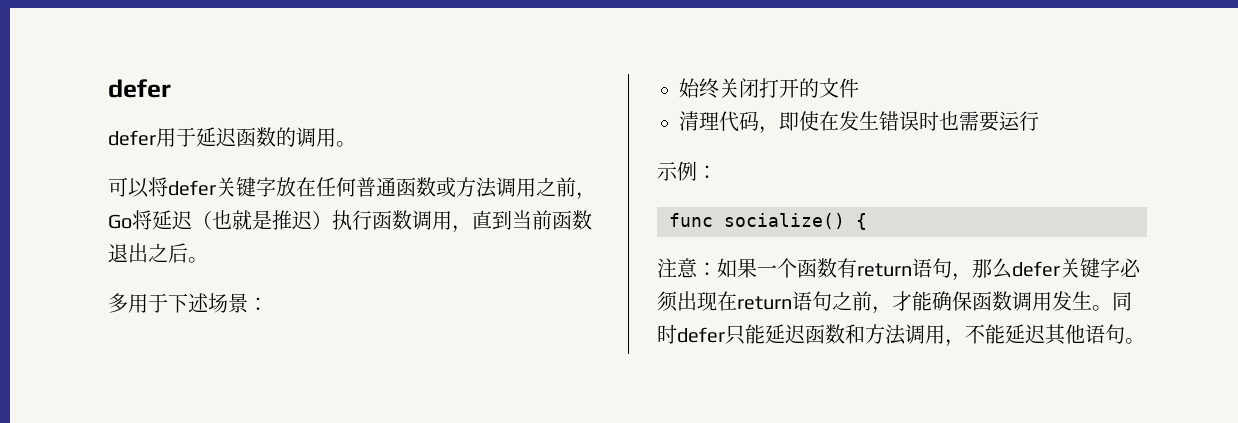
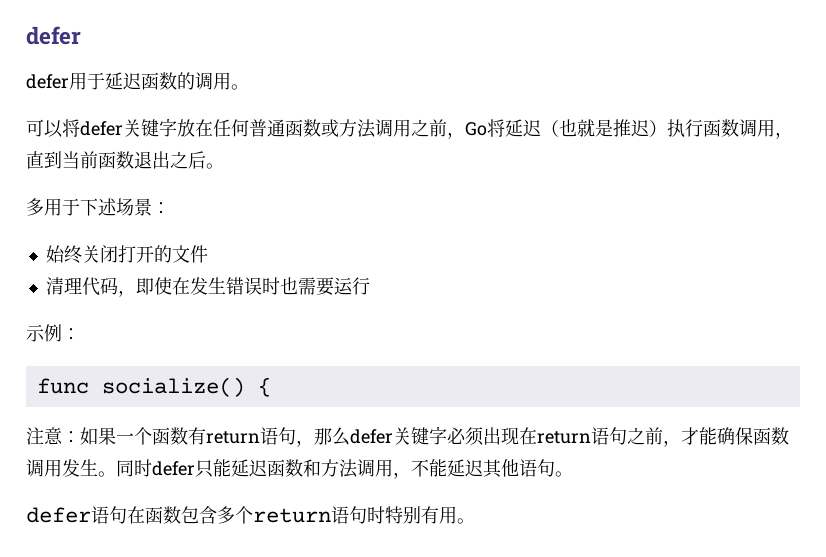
(1145, 341) none -> [26,506,475,524] // defer语句在函数包含多个return语句时特别有用。

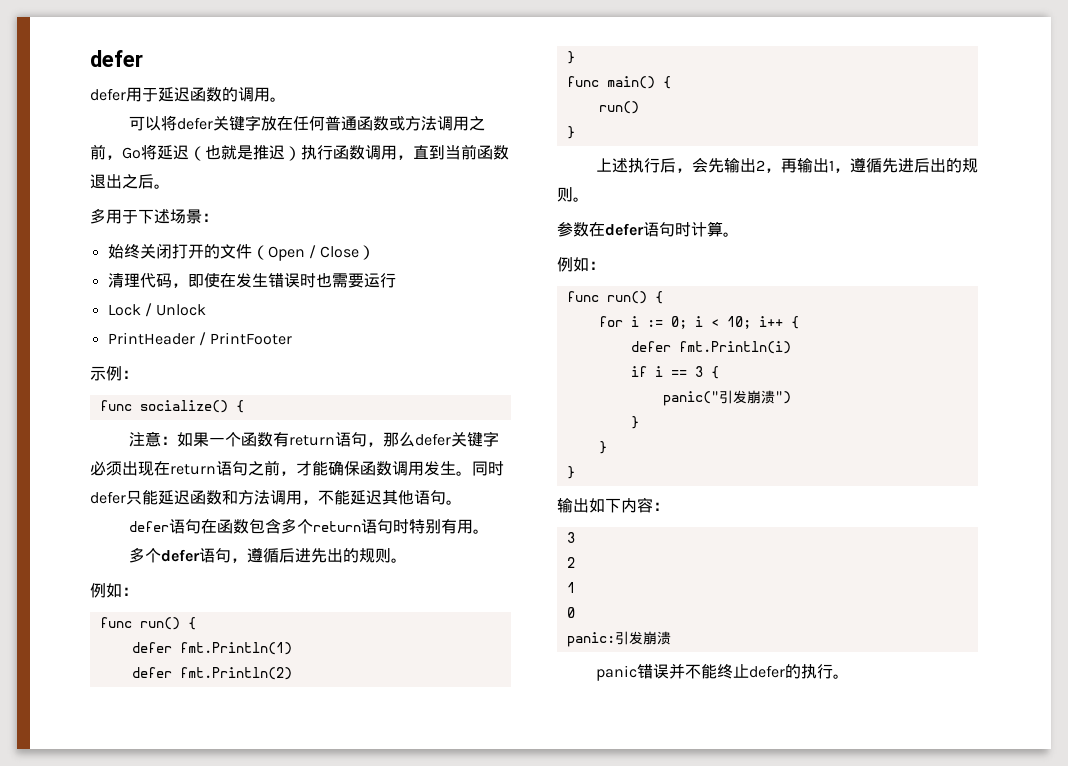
(208, 254) none -> [251,245,376,261] （Open / Close）
(370, 286) none -> [107,303,207,317] [107,332,293,346] // Lock / Unlock // PrintHeader / PrintFooter
(475, 521) none -> [128,547,407,563] [90,583,138,598] [99,617,196,630] [131,642,292,655] [131,667,292,680] [566,51,575,64] [566,76,671,89] [598,101,639,114] [566,126,575,139] [595,157,978,173] [557,187,589,202] [557,221,739,237] [557,257,605,272] [566,291,663,304] [598,316,799,329] [630,341,791,354] [630,366,719,379] [662,390,791,406] [630,416,639,429] [598,441,607,454] [566,466,575,479] [557,497,669,513] [566,532,575,543] [566,557,575,568] [566,582,575,593] [566,607,575,618] [566,631,671,647] [595,663,849,681] // 多个defer语句，遵循后进先出的规则。 // 例如： // func run() { // defer fmt.Println(1) // defer fmt.Println(2) // } // func main() { // run() // } // 上述执行后，会先输出2，再输出1，遵循先进后出的规则。 // 参数在defer语句时计算。 // 例如： // func run() { // for i := 0; i < 10; i++ { // defer fmt.Println(i) // if i == 3 { // panic("引发崩溃") // } // } // } // 输出如下内容： // 3 // 2 // 1 // 0 // panic:引发崩溃 // panic错误并不能终止defer的执行。

